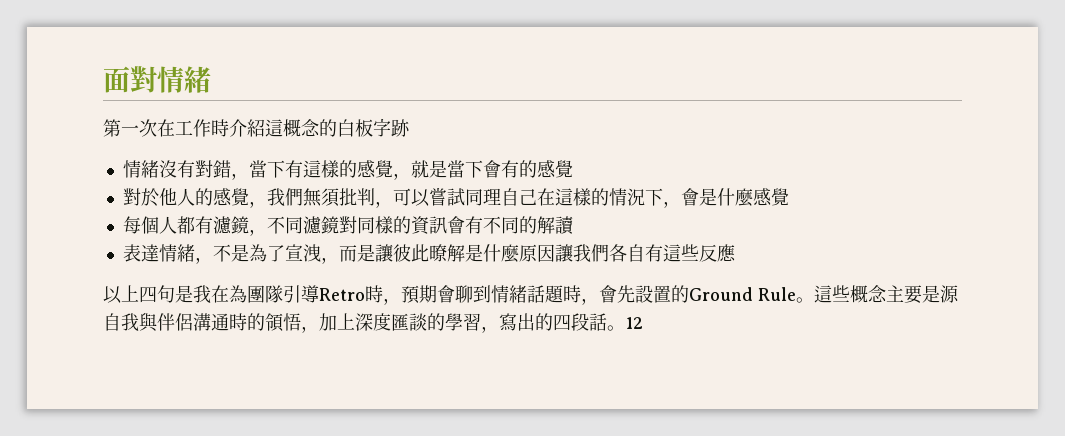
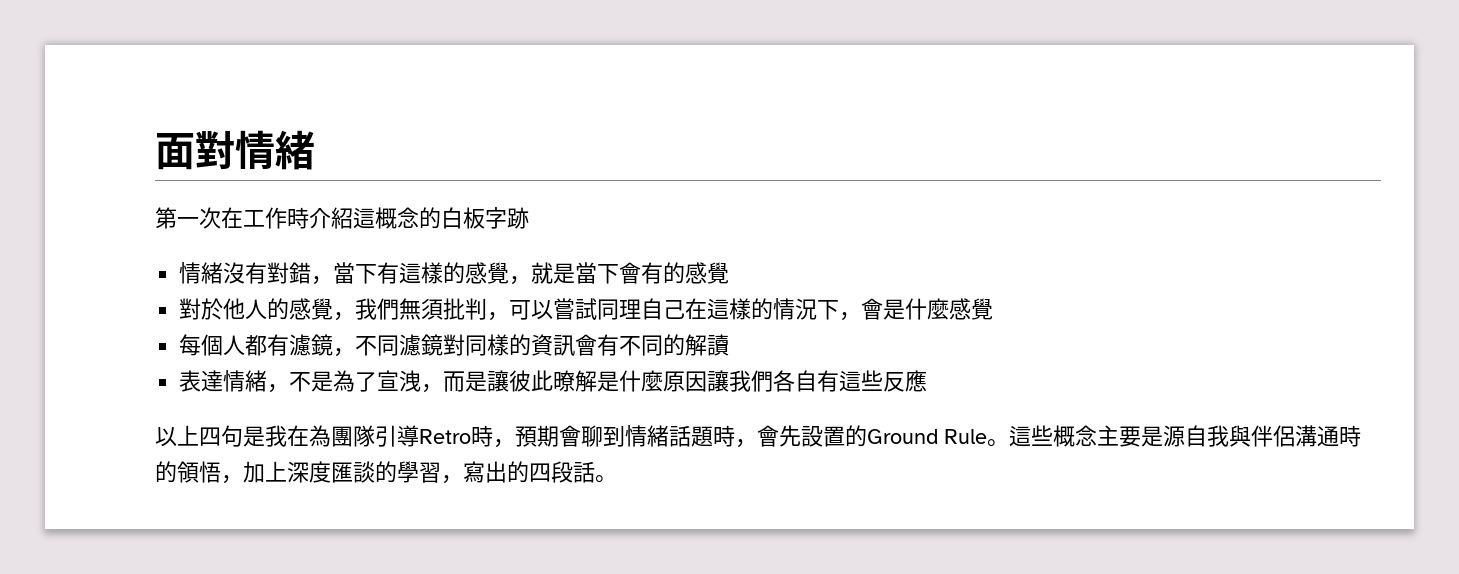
[625,317,643,329] 12 -> (617, 479) none

